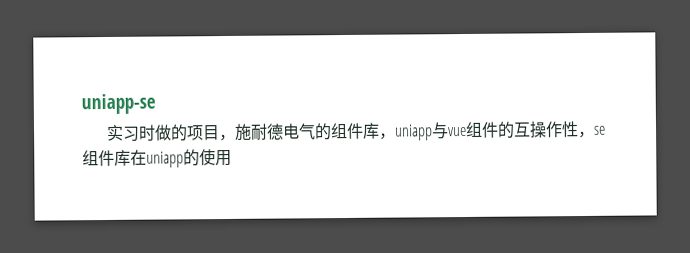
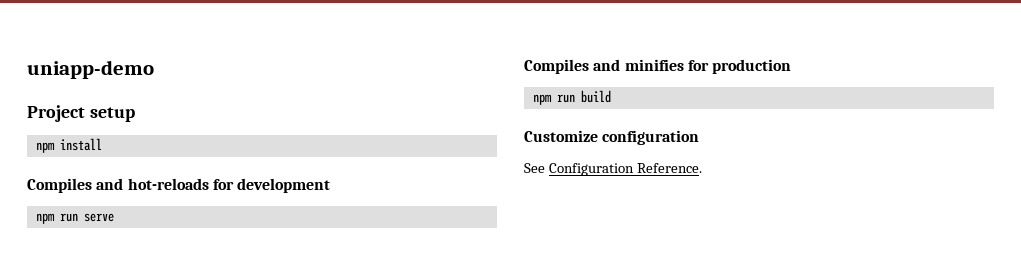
[81,93,156,115] [106,121,607,142] [82,149,232,168] uniapp-se // 实习时做的项目，施耐德电气的组件库，uniapp与vue组件的互操作性，se组件库在uniapp的使用 -> [27,60,154,79] [27,105,135,122] [35,138,102,153] [27,178,331,193] [35,213,114,224] [524,59,792,74] [532,90,611,105] [524,130,700,145] [524,163,702,176] uniapp-demo // Project setup // npm install // Compiles and hot-reloads for development // npm run serve // Compiles and minifies for production // npm run build // Customize configuration // See Configuration Reference.

